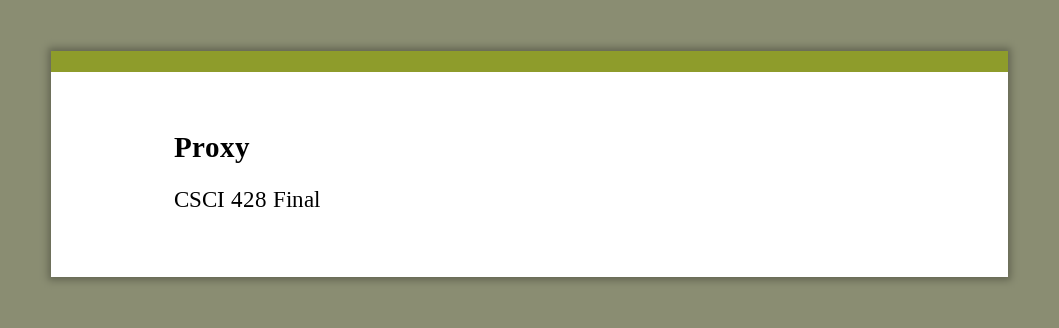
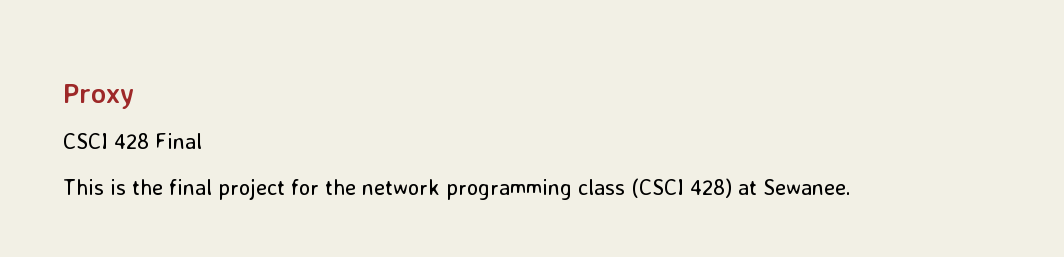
(321, 199) none -> [63,178,851,200] // This is the final project for the network programming class (CSCI 428) at Sewanee.

